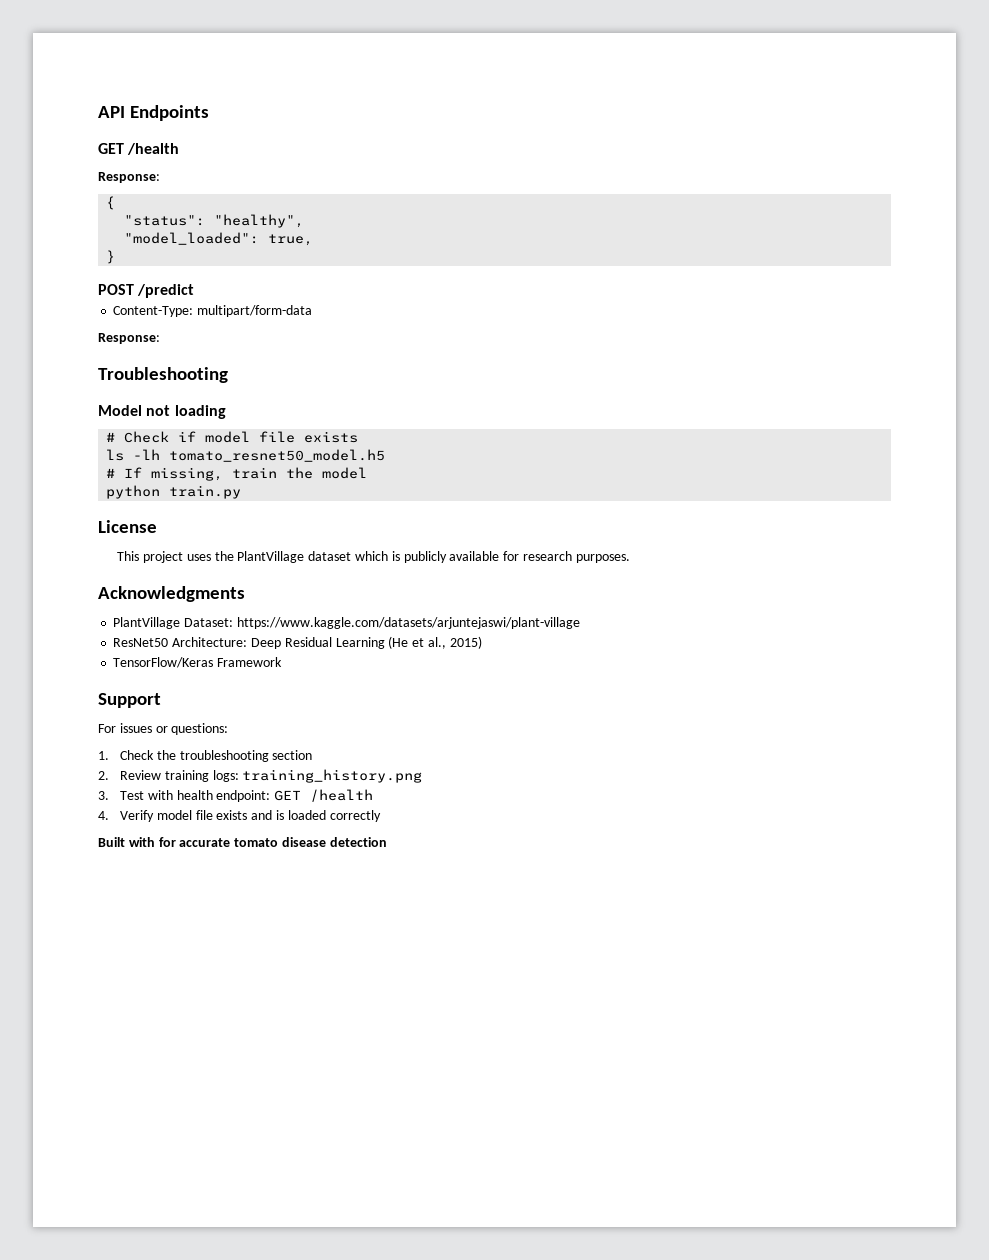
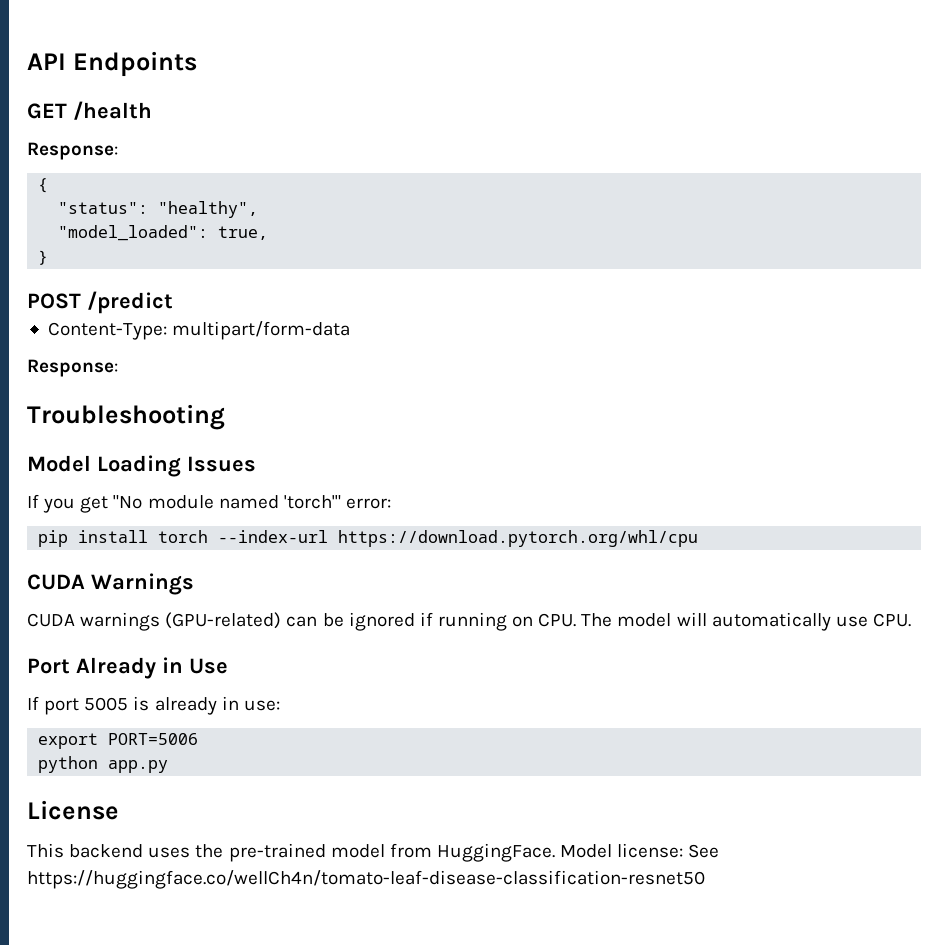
[146,405,226,419] [106,431,359,443] [106,449,386,462] [106,467,368,481] not loading // # Check if model file exists // ls -lh tomato_resnet50_model.h5 // # If missing, train the model -> [97,455,256,477] [27,494,391,513] [38,530,699,547] [27,573,194,595] [27,612,911,631] [27,657,228,679] [27,696,280,715] [38,733,199,749] Loading Issues // If you get "No module named 'torch'" error: // pip install torch --index-url https://download.pytorch.org/whl/cpu // CUDA Warnings // CUDA warnings (GPU-related) can be ignored if running on CPU. The model will automatically use CPU. // Port Already in Use // If port 5005 is already in use: // export PORT=5006
[169,485,242,499] train.py -> [108,760,169,773] app.py
[143,551,184,563] project -> [69,844,144,858] backend
[237,551,630,563] [98,586,245,602] [113,617,580,629] [113,636,482,649] [113,657,283,668] [98,693,161,708] [98,723,229,735] [98,750,313,762] [98,769,423,783] [98,789,374,802] [98,810,381,822] [98,837,387,847] PlantVillage dataset which is publicly available for research purposes. // Acknowledgments // PlantVillage Dataset: https://www.kaggle.com/datasets/arjuntejaswi/plant-village // ResNet50 Architecture: Deep Residual Learning (He et al., 2015) // TensorFlow/Keras Framework // Support // For issues or questions: // 1. Check the troubleshooting section // 2. Review training logs: training_history.png // 3. Test with health endpoint: GET /health // 4. Verify model file exists and is loaded correctly // Built with for accurate tomato disease detection -> [228,843,720,862] [27,870,705,889] pre-trained model from HuggingFace. Model license: See https://huggingface.co/wellCh4n/tomato-leaf-disease-classification-resnet50

